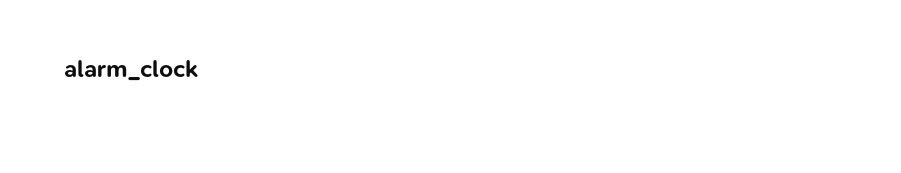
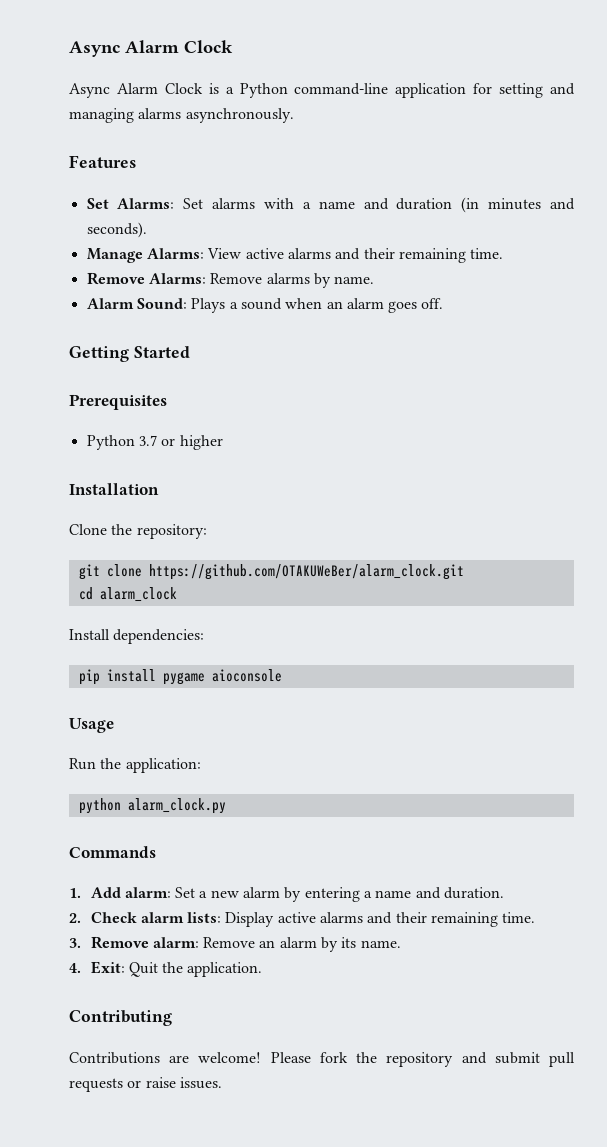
[64,60,198,81] alarm_clock -> [69,40,233,57] [69,83,575,98] [69,108,294,123] [69,155,136,168] [86,197,575,213] [86,222,147,238] [86,248,504,263] [86,272,375,288] [86,298,444,313] [69,346,190,362] [69,394,167,410] [86,435,223,450] [69,483,159,495] [69,524,207,539] [78,564,464,580] [78,587,177,602] [69,629,205,644] [78,669,282,685] [69,718,114,733] [69,758,201,773] [78,798,226,814] [69,846,156,858] [69,887,505,902] [69,912,536,927] [69,936,401,952] [69,961,263,977] [69,1010,172,1026] [69,1052,575,1067] [69,1077,222,1092] Async Alarm Clock // Async Alarm Clock is a Python command-line application for setting and managing alarms asynchronously. // Features // Set Alarms: Set alarms with a name and duration (in minutes and seconds). // Manage Alarms: View active alarms and their remaining time. // Remove Alarms: Remove alarms by name. // Alarm Sound: Plays a sound when an alarm goes off. // Getting Started // Prerequisites // Python 3.7 or higher // Installation // Clone the repository: // git clone https://github.com/OTAKUWeBer/alarm_clock.git // cd alarm_clock // Install dependencies: // pip install pygame aioconsole // Usage // Run the application: // python alarm_clock.py // Commands // 1. Add alarm: Set a new alarm by entering a name and duration. // 2. Check alarm lists: Display active alarms and their remaining time. // 3. Remove alarm: Remove an alarm by its name. // 4. Exit: Quit the application. // Contributing // Contributions are welcome! Please fork the repository and submit pull requests or raise issues.

